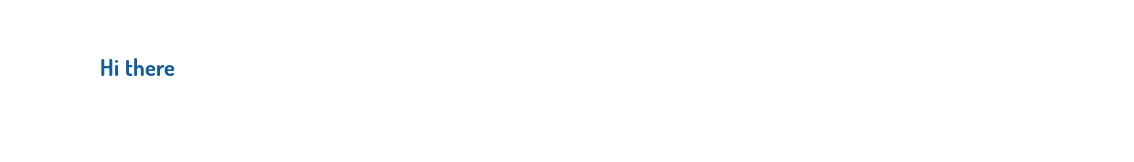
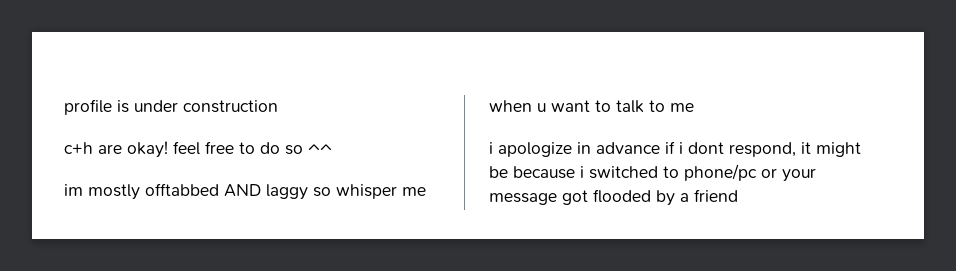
[100,58,176,76] Hi there -> [64,99,278,115] [64,141,332,158] [64,183,426,200] [489,100,694,113] [489,141,861,157] [489,164,816,182] [489,189,738,206] profile is under construction // c+h are okay! feel free to do so ^^ // im mostly offtabbed AND laggy so whisper me when u want to talk to me // i apologize in advance if i dont respond, it might be because i switched to phone/pc or your message got flooded by a friend

